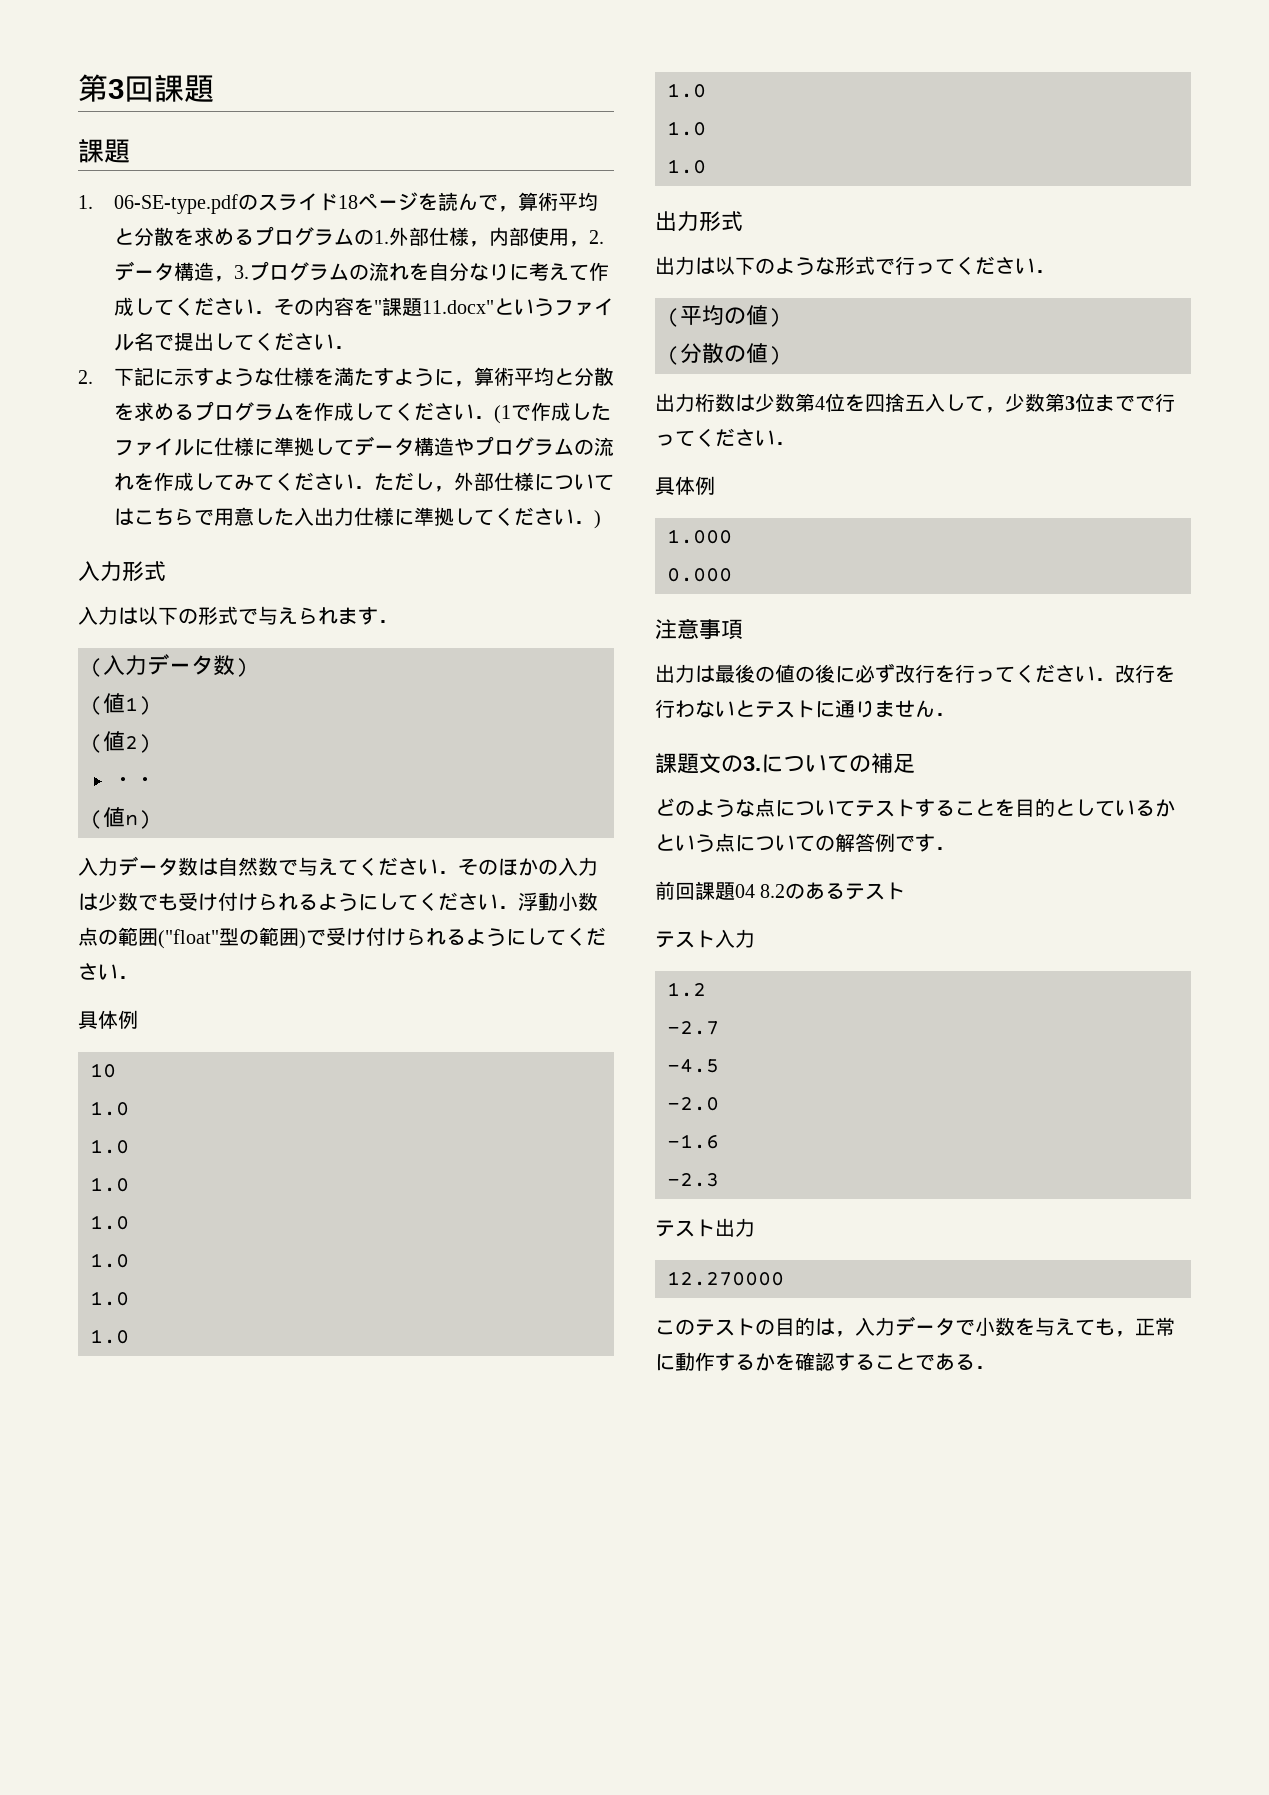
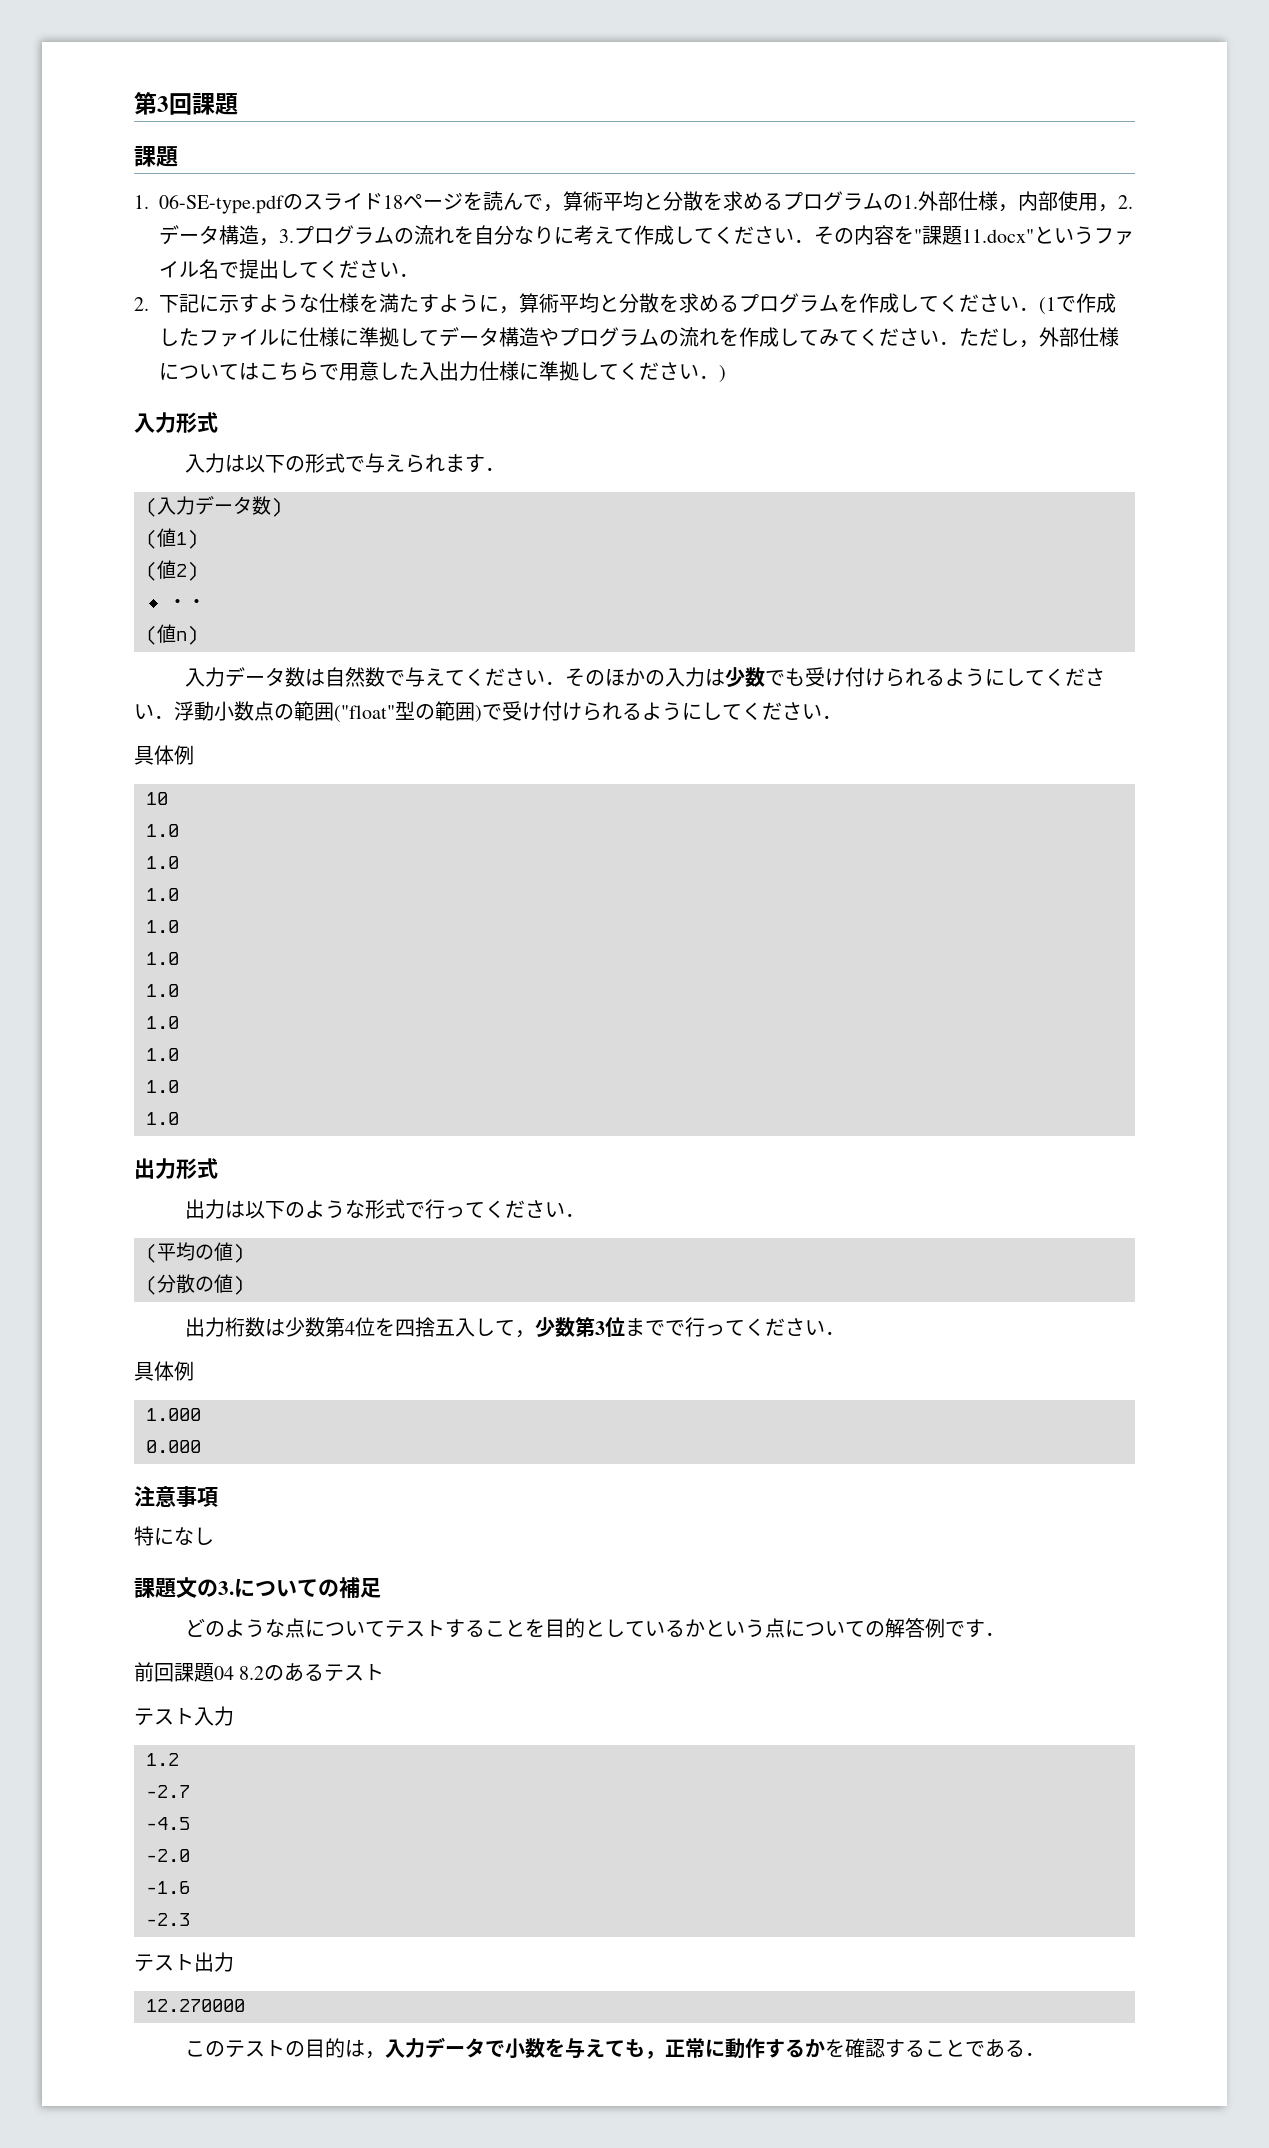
[655,663,1175,683] [655,699,955,718] 出力は最後の値の後に必ず改行を行ってください．改行を行わないとテストに通りません． -> [134,1526,214,1546] 特になし

